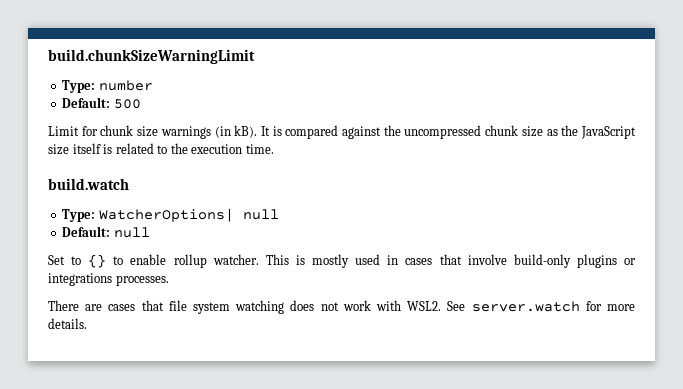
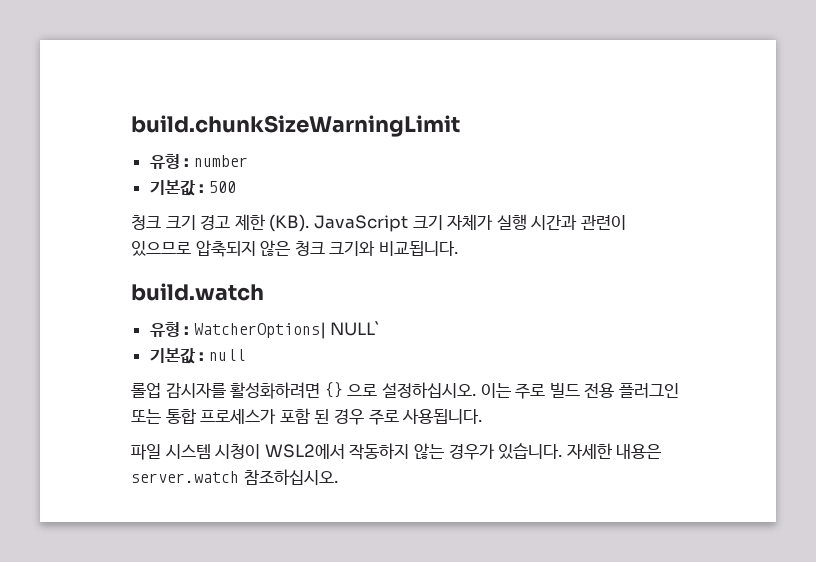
[62,80,96,93] Type: -> [149,154,190,169] 유형 :
[62,97,111,108] Default: -> [149,180,205,196] 기본값 :
[48,125,636,139] [48,143,274,155] [48,178,129,190] [62,208,279,222] [62,226,150,238] [48,254,637,268] [48,273,169,286] [48,300,635,314] [48,318,87,329] Limit for chunk size warnings (in kB). It is compared against the uncompressed chunk size as the JavaScript size itself is related to the execution time. // build.watch // Type: WatcherOptions| null // Default: null // Set to {} to enable rollup watcher. This is mostly used in cases that involve build-only plugins or integrations processes. // There are cases that file system watching does not work with WSL2. See server.watch for more details. -> [131,214,626,232] [131,240,458,257] [131,283,264,301] [149,321,381,339] [149,348,245,364] [131,382,679,399] [131,408,483,425] [131,443,662,460] [131,469,338,485] 청크 크기 경고 제한 (KB). JavaScript 크기 자체가 실행 시간과 관련이 있으므로 압축되지 않은 청크 크기와 비교됩니다. // build.watch // 유형 : WatcherOptions| NULL` // 기본값 : null // 롤업 감시자를 활성화하려면 {} 으로 설정하십시오. 이는 주로 빌드 전용 플러그인 또는 통합 프로세스가 포함 된 경우 주로 사용됩니다. // 파일 시스템 시청이 WSL2에서 작동하지 않는 경우가 있습니다. 자세한 내용은 server.watch 참조하십시오.

